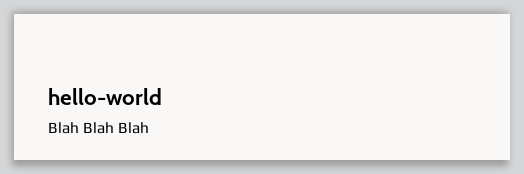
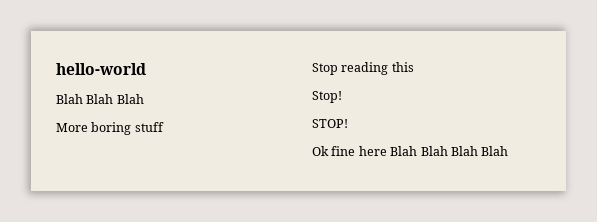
(150, 128) none -> [56,122,164,135] [312,62,414,75] [312,91,342,103] [312,119,348,128] [312,146,509,156] // More boring stuff // Stop reading this // Stop! // STOP! // Ok fine here Blah Blah Blah Blah

